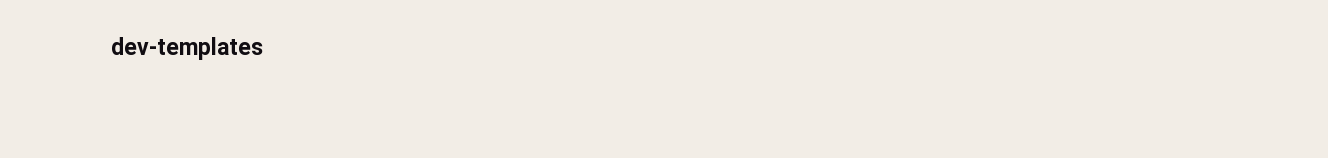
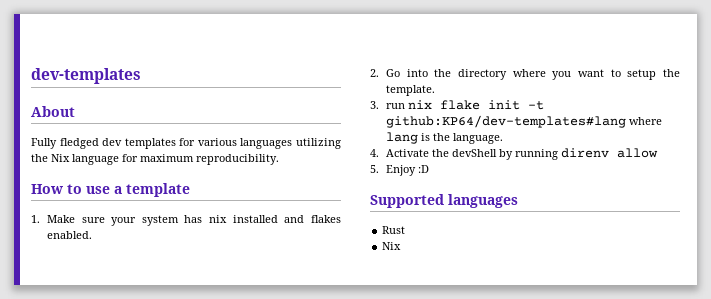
(263, 48) none -> [31,106,75,117] [31,138,341,149] [31,154,279,165] [31,183,190,197] [31,215,341,226] [46,231,92,239] [370,69,680,80] [385,85,435,96] [370,100,544,110] [385,115,662,128] [385,132,503,144] [370,148,658,160] [370,165,429,176] [370,194,518,208] [382,226,406,234] [382,242,402,250] // About // Fully fledged dev templates for various languages utilizing the Nix language for maximum reproducibility. // How to use a template // 1. Make sure your system has nix installed and flakes enabled. // 2. Go into the directory where you want to setup the template. // 3. run nix flake init -t github:KP64/dev-templates#lang where lang is the language. // 4. Activate the devShell by running direnv allow // 5. Enjoy :D // Supported languages // Rust // Nix

